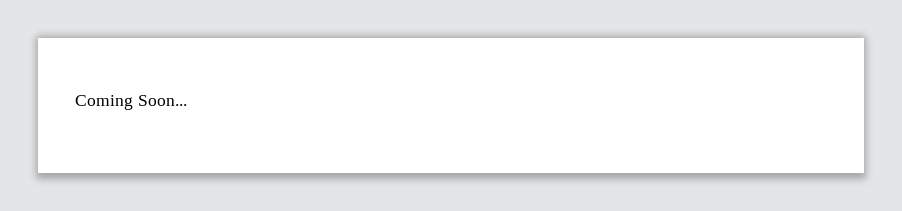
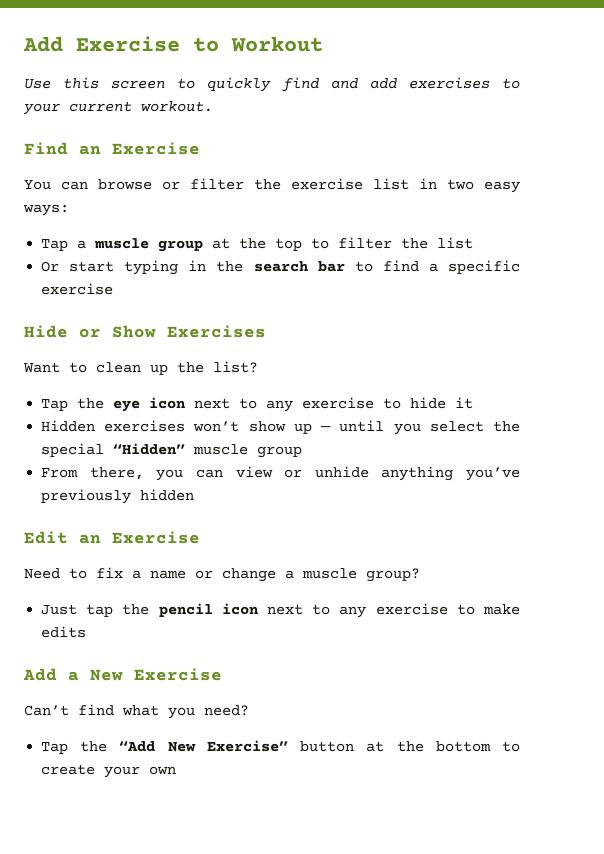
[75,95,187,110] Coming Soon... -> [23,36,323,52] [24,77,520,92] [23,101,213,115] [24,142,200,155] [24,178,520,193] [23,204,69,216] [41,237,474,252] [41,260,521,275] [41,283,114,295] [24,325,266,338] [23,361,258,375] [41,397,474,412] [41,420,520,435] [41,443,303,458] [41,466,520,481] [41,489,195,504] [24,531,200,544] [24,567,420,582] [41,603,520,618] [41,626,87,638] [23,668,222,681] [24,704,249,719] [41,740,520,754] [41,764,177,778] Add Exercise to Workout // Use this screen to quickly find and add exercises to your current workout. // Find an Exercise // You can browse or filter the exercise list in two easy ways: // Tap a muscle group at the top to filter the list // Or start typing in the search bar to find a specific exercise // Hide or Show Exercises // Want to clean up the list? // Tap the eye icon next to any exercise to hide it // Hidden exercises won’t show up — until you select the special “Hidden” muscle group // From there, you can view or unhide anything you’ve previously hidden // Edit an Exercise // Need to fix a name or change a muscle group? // Just tap the pencil icon next to any exercise to make edits // Add a New Exercise // Can’t find what you need? // Tap the “Add New Exercise” button at the bottom to create your own

